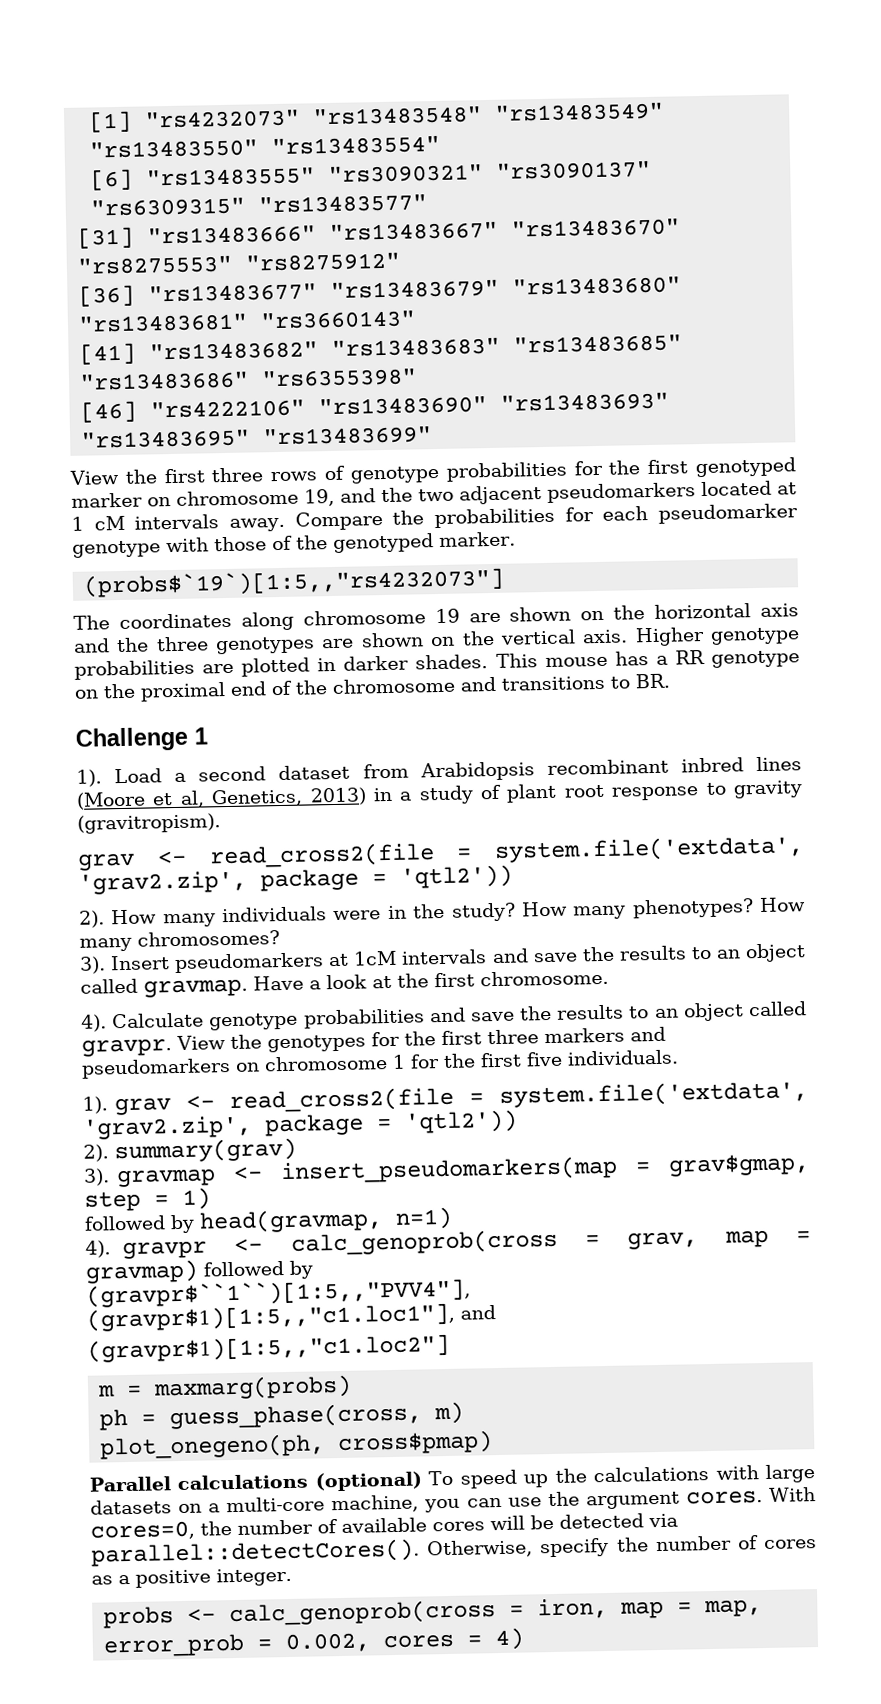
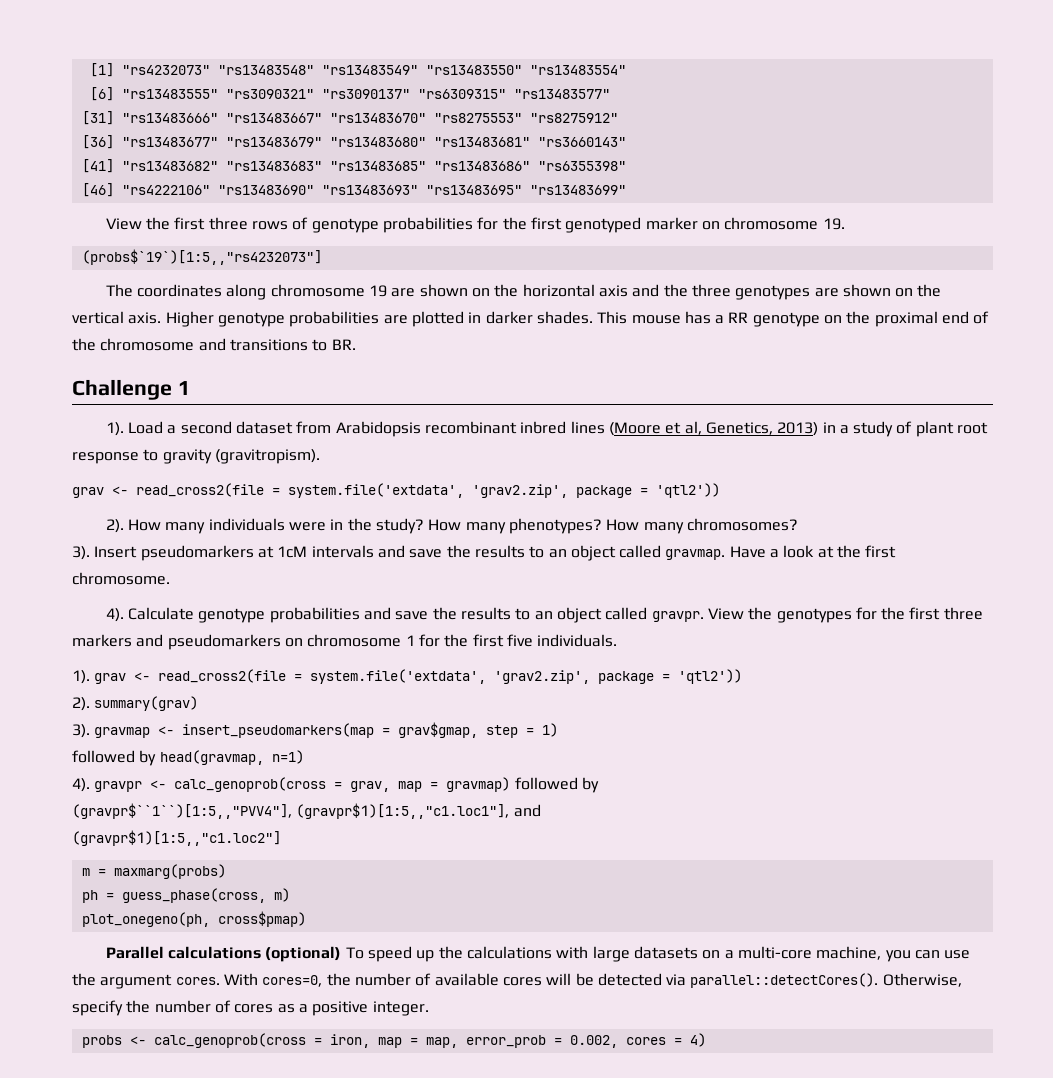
[304,480,797,507] [71,503,799,532] [72,531,516,558] 19, and the two adjacent pseudomarkers located at 1 cM intervals away. Compare the probabilities for each pseudomarker genotype with those of the genotyped marker. -> [822,218,845,230] 19.

